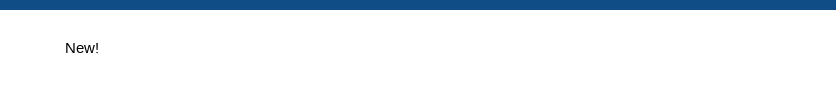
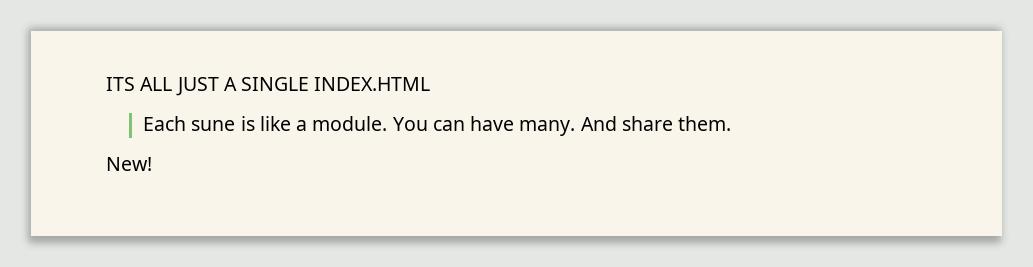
(65, 48) none -> [106,77,431,96] [143,116,732,136] ITS ALL JUST A SINGLE INDEX.HTML // Each sune is like a module. You can have many. And share them. //

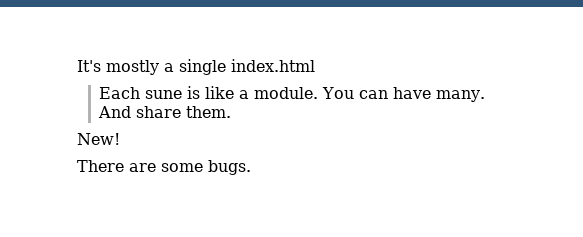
[106,77,431,96] ITS ALL JUST A SINGLE INDEX.HTML -> [77,59,315,75] It's mostly a single index.html
(152, 164) none -> [77,160,251,175] // There are some bugs.

